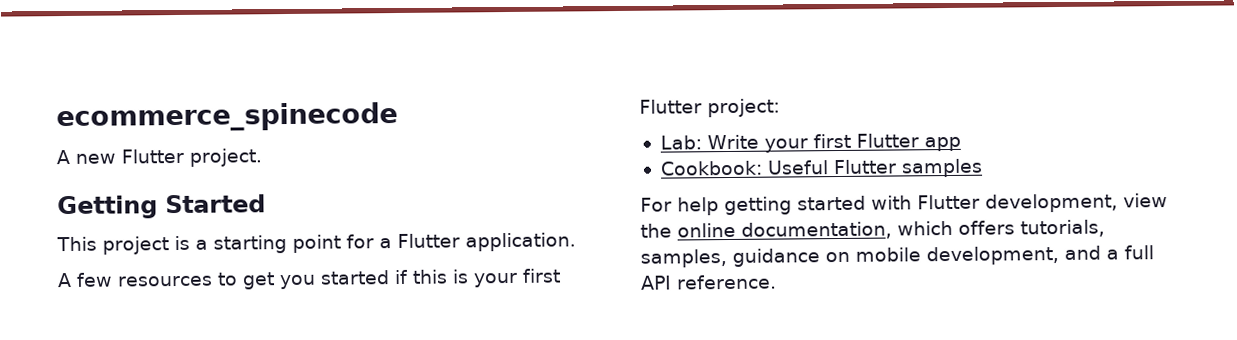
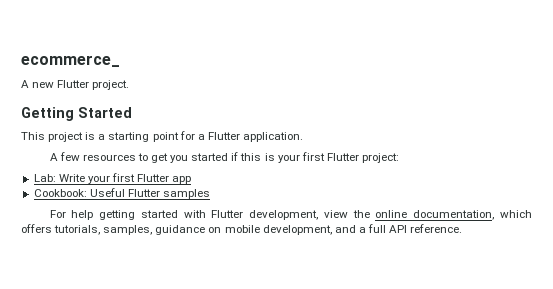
[56,102,398,133] ecommerce_spinecode -> [21,55,120,67] ecommerce_

